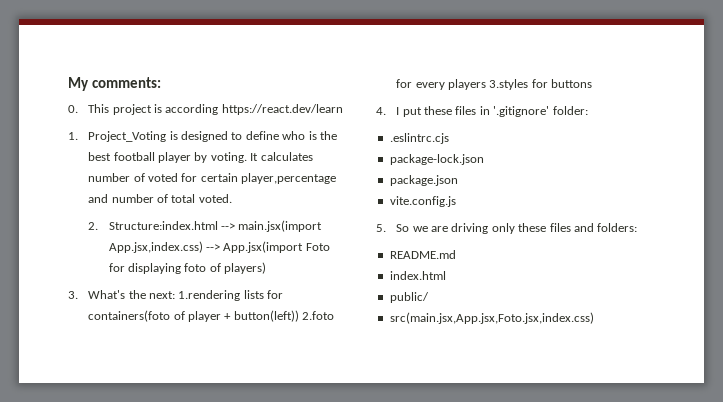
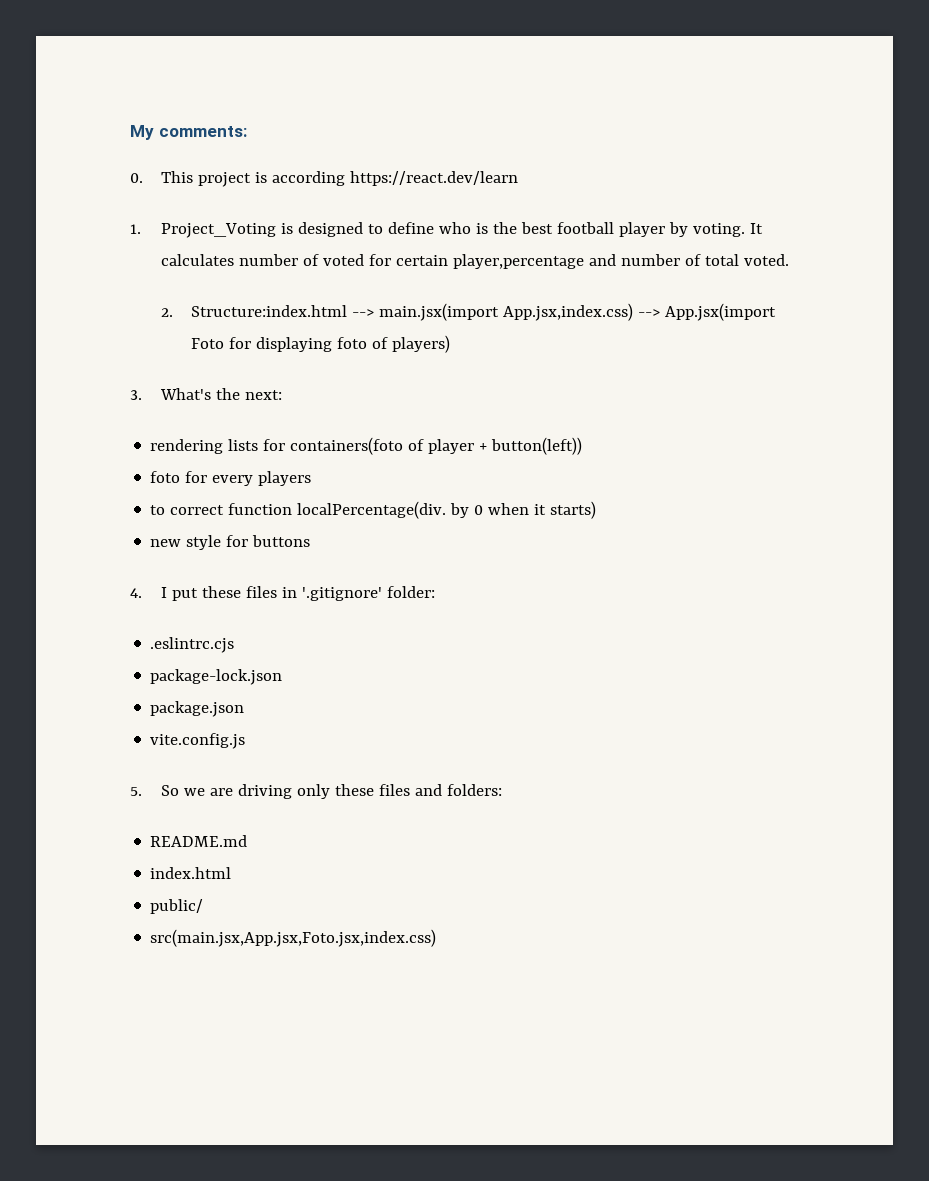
[178,290,241,301] 1.rendering -> [150,439,224,454] // rendering
[302,311,335,320] 2.foto -> [150,471,181,483] // foto
[489,79,529,90] 3.styles -> [150,501,597,519] [150,535,222,550] // to correct function localPercentage(div. by 0 when it starts) // new style

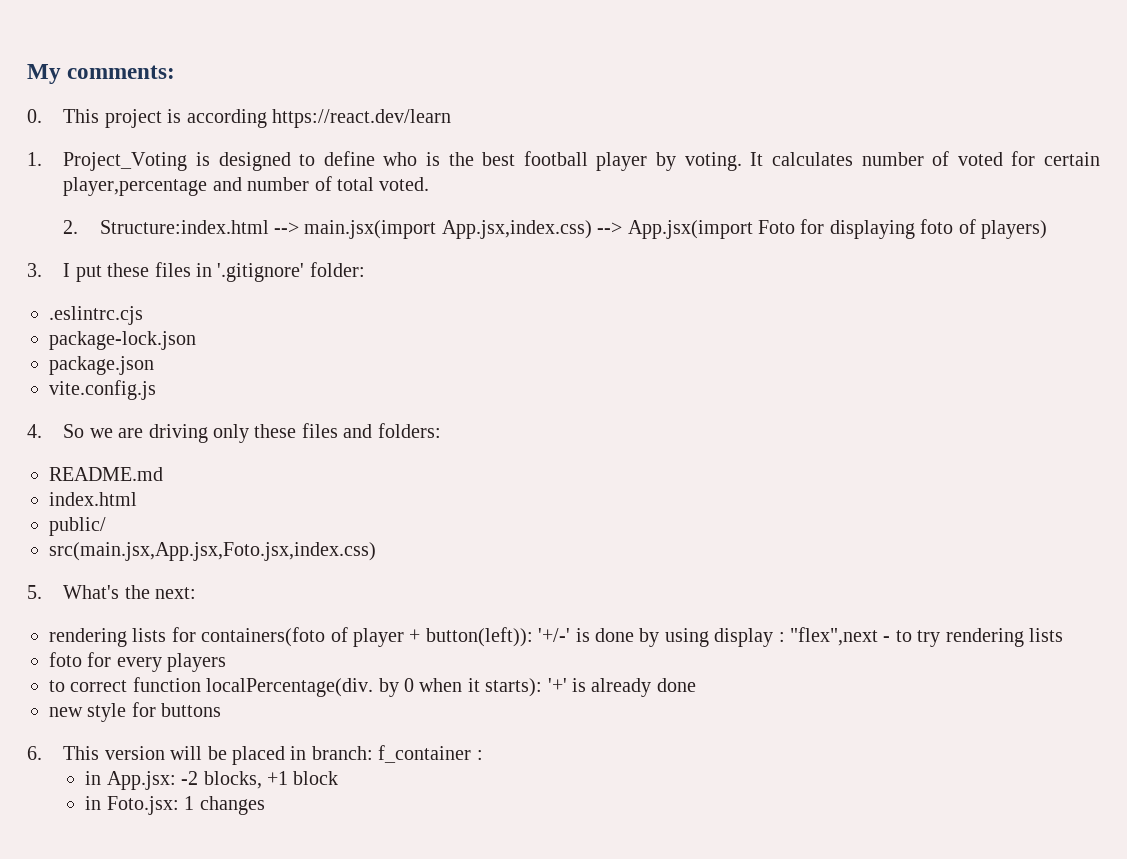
[159,388,282,400] [150,437,583,455] [150,471,312,486] [150,501,597,519] [150,535,311,550] [130,588,142,598] What's the next: // rendering lists for containers(foto of player + button(left)) // foto for every players // to correct function localPercentage(div. by 0 when it starts) // new style for buttons // 4. -> (42, 270) none
[130,787,142,796] 5. -> [27,424,42,438] 4.
(437, 938) none -> [27,585,197,599] [49,627,1063,647] [49,652,227,672] [49,677,696,697] [49,702,222,722] [27,745,483,765] [85,771,339,790] [85,796,265,815] // 5. What's the next: // rendering lists for containers(foto of player + button(left)): '+/-' is done by using display : "flex",next - to try rendering lists // foto for every players // to correct function localPercentage(div. by 0 when it starts): '+' is already done // new style for buttons // 6. This version will be placed in branch: f_container : // in App.jsx: -2 blocks, +1 block // in Foto.jsx: 1 changes

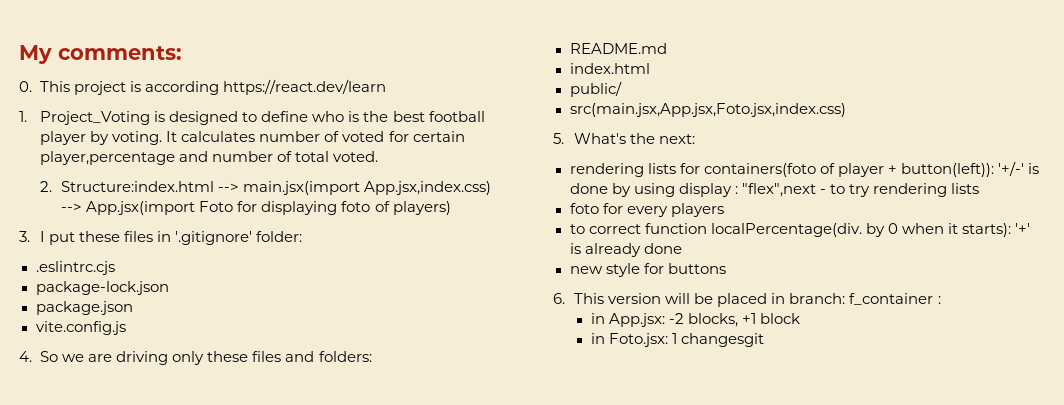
[199,796,265,815] changes -> [680,333,764,347] changesgit

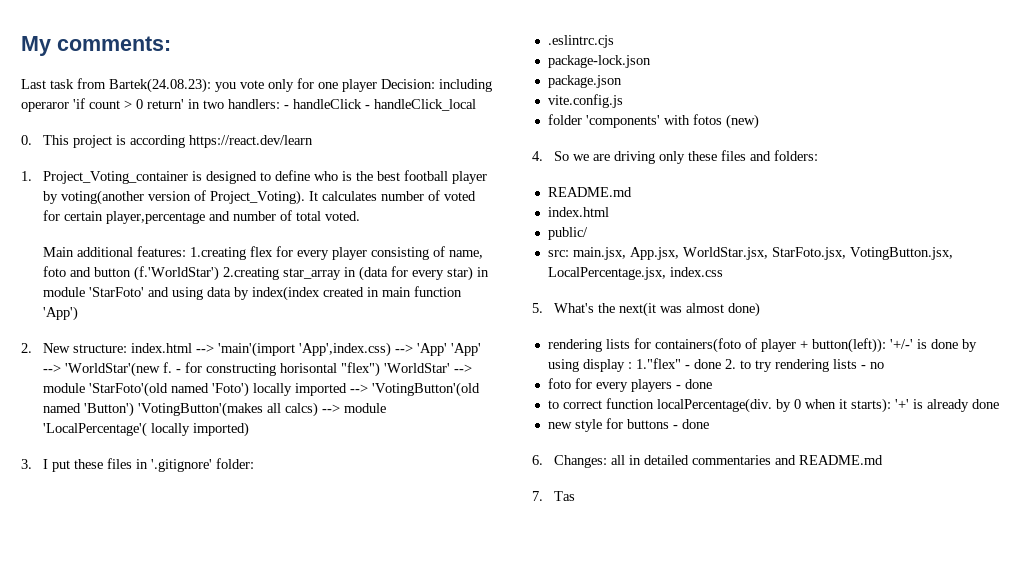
(182, 53) none -> [21,78,492,93] [21,98,476,112] // Last task from Bartek(24.08.23): you vote only for one player Decision: including operaror 'if count > 0 return' in two handlers: - handleClick - handleClick_local
[40,111,151,125] Project_Voting -> [43,171,189,184] Project_Voting_container
[112,131,163,145] voting. -> [61,190,306,205] voting(another version of Project_Voting).
[40,181,492,195] [61,201,451,215] 2. Structure:index.html --> main.jsx(import App.jsx,index.css) --> App.jsx(import Foto for displaying foto of players) -> [43,246,484,260] [43,266,490,281] [43,286,463,301] [43,306,79,321] [21,342,482,357] [43,362,473,377] [43,382,481,397] [43,402,387,417] [43,422,250,437] Main additional features: 1.creating flex for every player consisting of name, foto and button (f.'WorldStar') 2.creating star_array in (data for every star) in module 'StarFoto' and using data by index(index created in main function 'App') // 2. New structure: index.html --> 'main'(import 'App',index.css) --> 'App' 'App' --> 'WorldStar'(new f. - for constructing horisontal "flex") 'WorldStar' --> module 'StarFoto'(old named 'Foto') locally imported --> 'VotingButton'(old named 'Button') 'VotingButton'(makes all calcs) --> module 'LocalPercentage'( locally imported)
(126, 328) none -> [547,114,759,129] // folder 'components' with fotos (new)
[569,103,846,117] src(main.jsx,App.jsx,Foto.jsx,index.css) -> [547,247,953,260] [547,267,723,280] src: main.jsx, App.jsx, WorldStar.jsx, StarFoto.jsx, VotingButton.jsx, LocalPercentage.jsx, index.css
[659,134,696,144] next: -> [619,302,761,317] next(it was almost done)
[741,183,826,197] "flex",next - -> [635,358,736,369] 1."flex" - done 2.
(979, 188) none -> [860,362,884,369] - no
(724, 210) none -> [675,379,712,389] - done
(726, 268) none -> [672,419,709,429] - done
[574,293,941,307] [590,313,800,327] [590,333,764,347] This version will be placed in branch: f_container : // in App.jsx: -2 blocks, +1 block // in Foto.jsx: 1 changesgit -> [554,455,884,468] [532,491,576,501] Changes: all in detailed commentaries and README.md // 7. Tas

